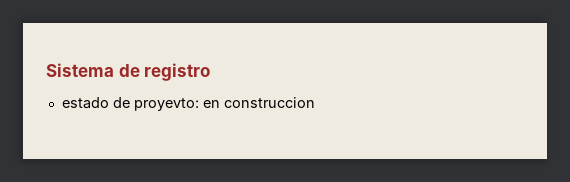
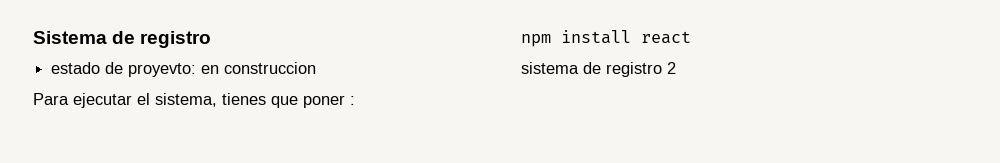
(315, 102) none -> [33,93,355,108] [521,30,691,47] [521,62,676,77] // Para ejecutar el sistema, tienes que poner : // npm install react // sistema de registro 2

